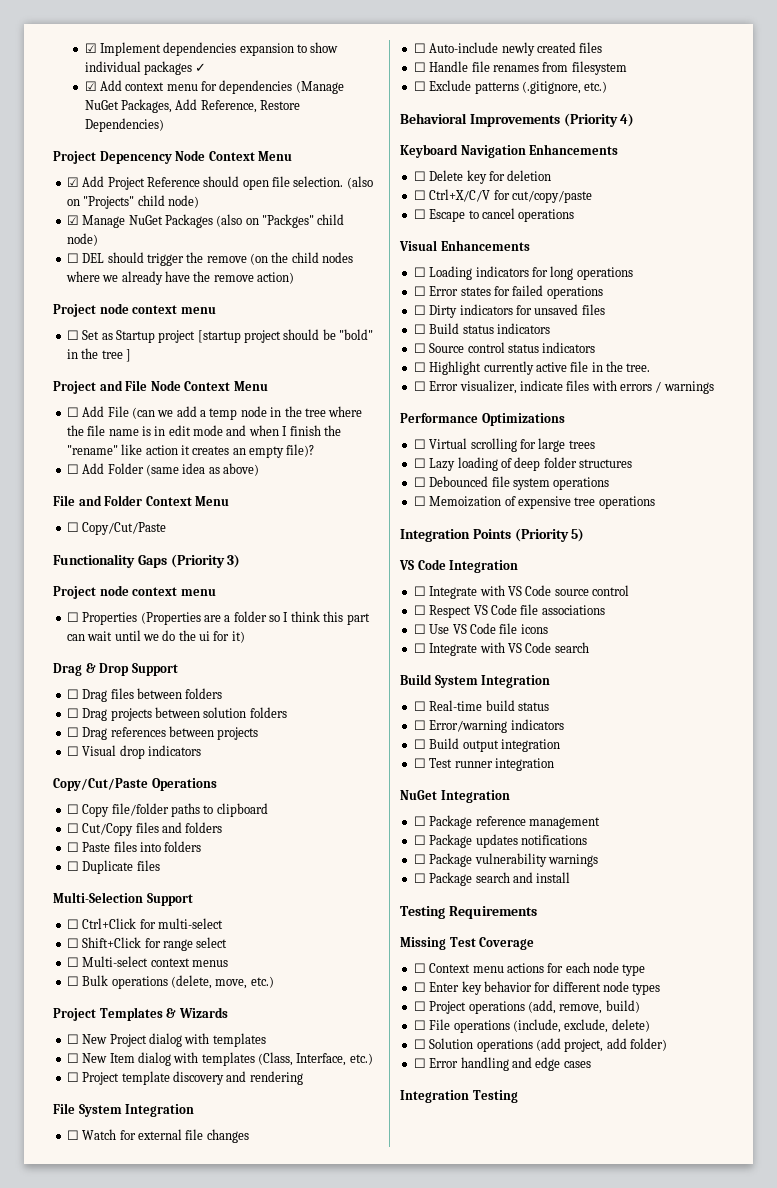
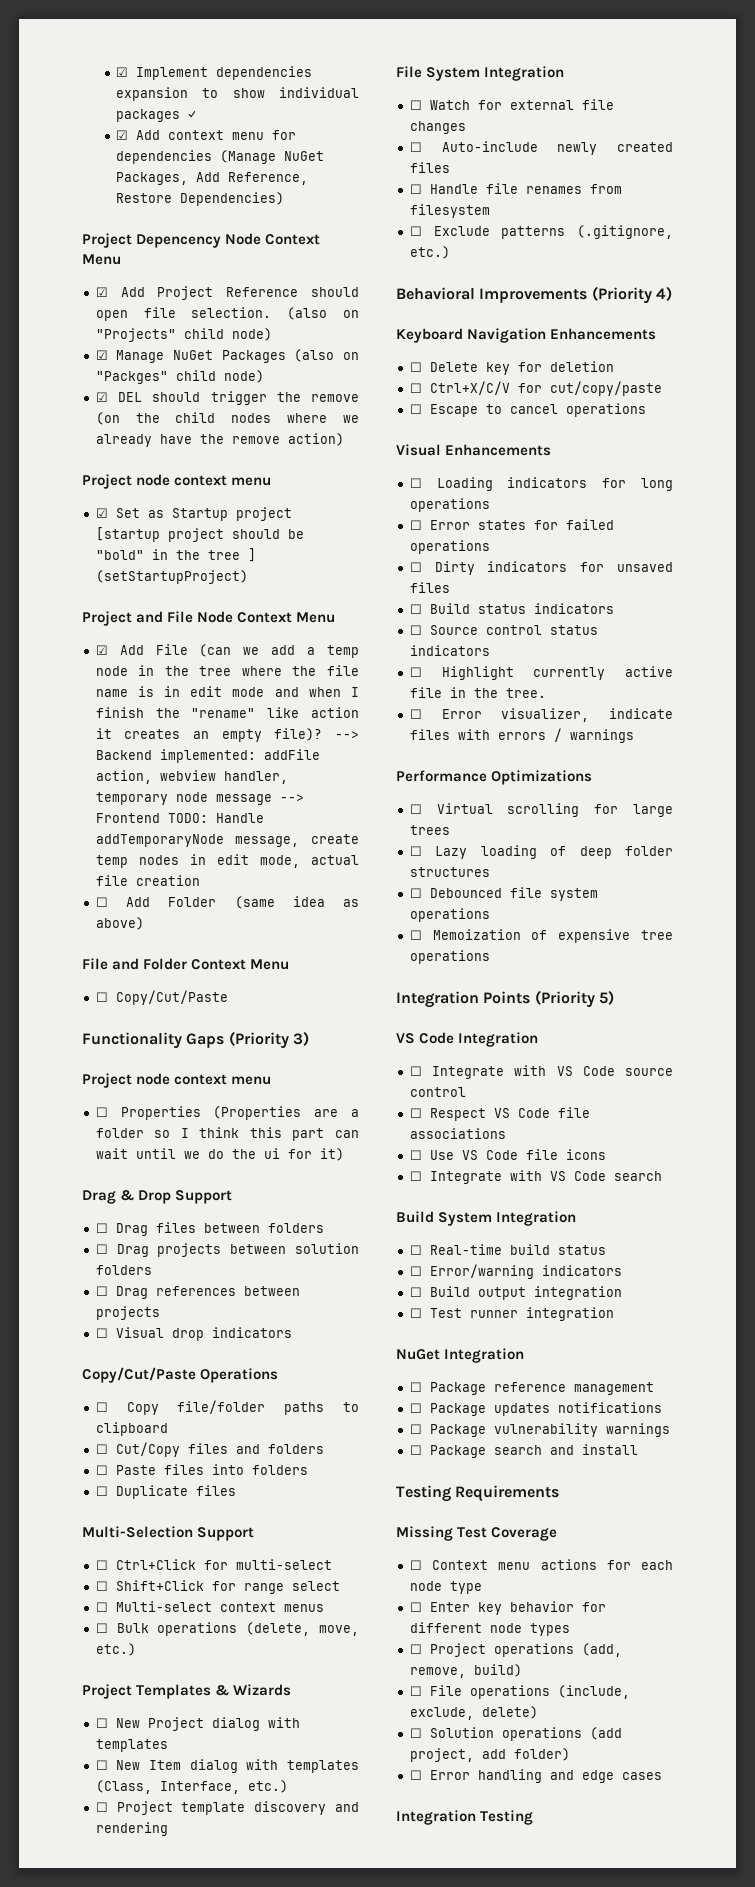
[66,253,79,263] ☐ -> [95,392,108,402] ☑
[66,330,79,340] ☐ -> [95,508,108,518] ☑
(131, 355) none -> [95,570,248,584] (setStartupProject)
[66,407,79,417] ☐ -> [95,645,108,655] ☑
(315, 450) none -> [335,731,359,739] [95,749,320,763] [95,770,288,784] [95,792,304,805] [95,813,264,823] [95,834,359,847] [95,854,359,868] [95,875,200,886] --> Backend implemented: addFile action, webview handler, temporary node message --> Frontend TODO: Handle addTemporaryNode message, create temp nodes in edit mode, actual file creation

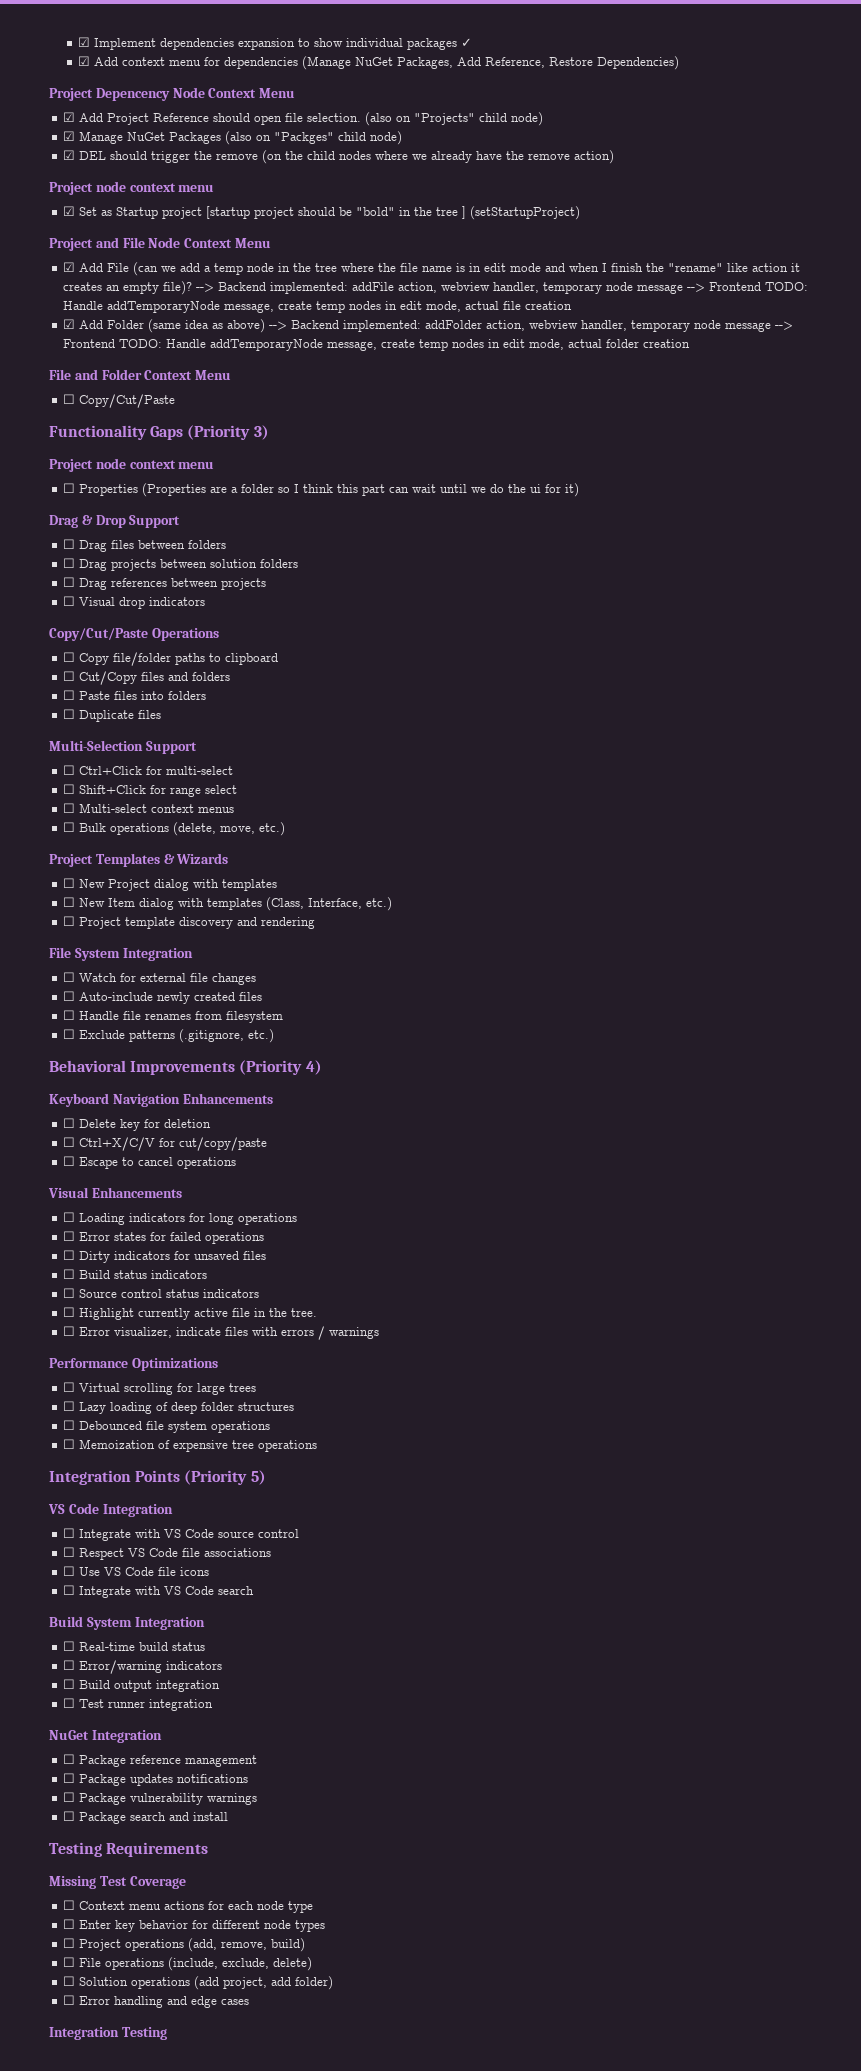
[95,897,108,907] ☐ -> [63,319,76,329] ☑
(144, 923) none -> [269,320,794,332] [63,339,691,351] --> Backend implemented: addFolder action, webview handler, temporary node message --> Frontend TODO: Handle addTemporaryNode message, create temp nodes in edit mode, actual folder creation

